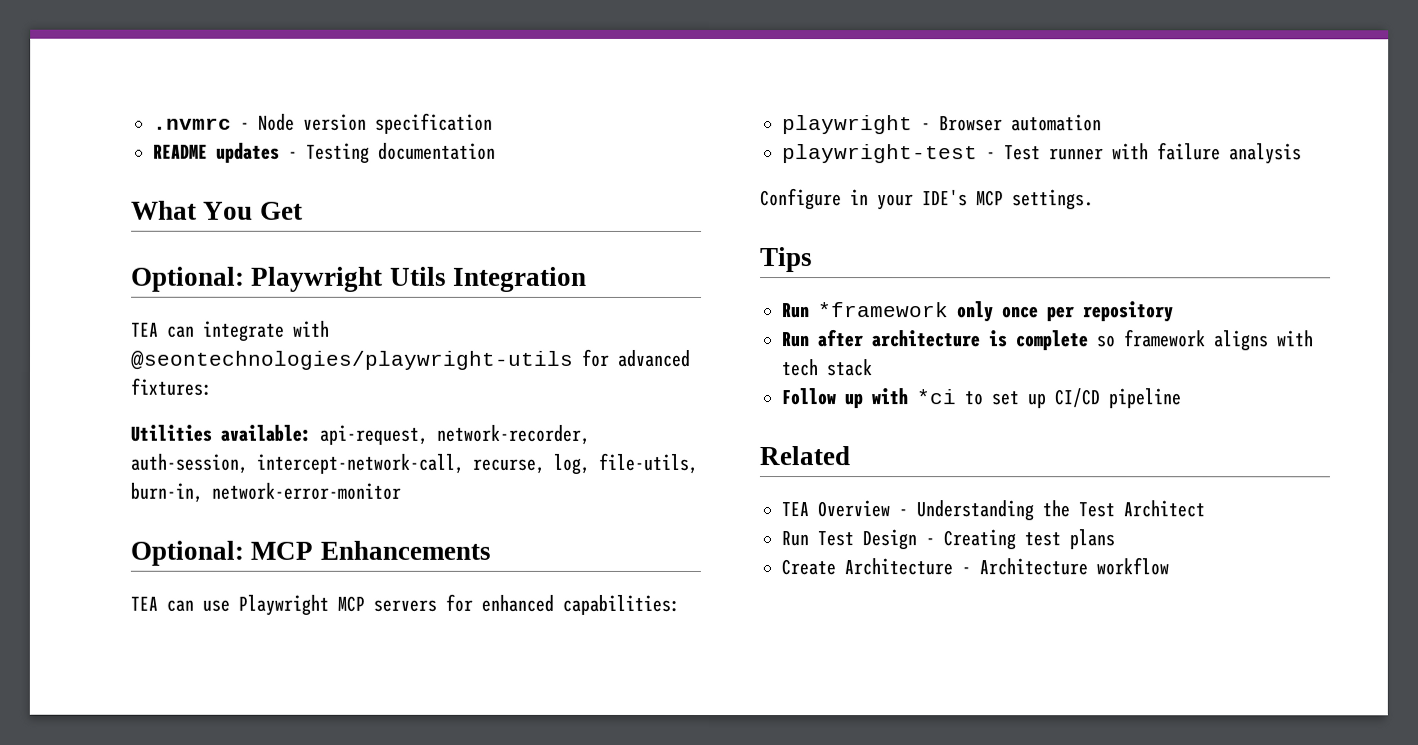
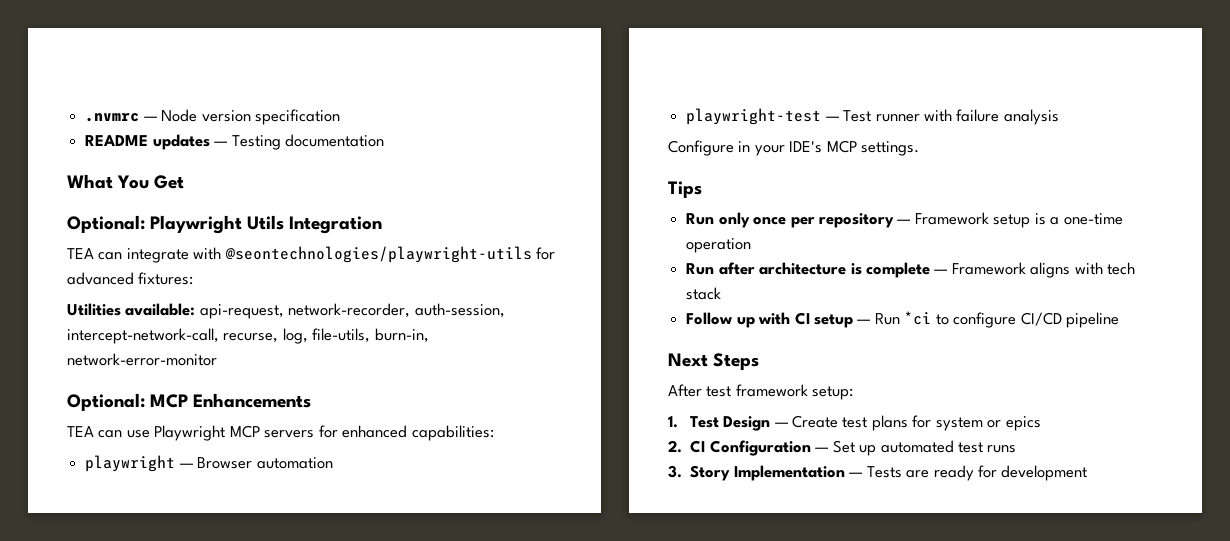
[240,122,250,130] - -> [143,116,157,121] —
[288,151,298,159] - -> [214,141,228,146] —
[921,123,931,131] - -> [179,463,193,468] —
[986,152,996,160] - -> [825,116,839,121] —
[818,302,949,318] *framework -> (715, 219) none
(1174, 312) none -> [897,212,1123,228] [686,238,752,253] — Framework setup is a one-time operation
[1097,329,1206,348] so framework -> [934,262,1026,275] — Framework
[916,388,1181,409] [759,446,850,466] [781,500,1205,522] [781,529,1115,551] [781,557,1169,576] *ci to set up CI/CD pipeline // Related // TEA Overview - Understanding the Test Architect // Run Test Design - Creating test plans // Create Architecture - Architecture workflow -> [794,311,1120,328] [668,353,760,370] [668,384,854,400] [668,415,1041,431] [668,440,1017,456] [668,465,1088,481] CI setup — Run *ci to configure CI/CD pipeline // Next Steps // After test framework setup: // 1. Test Design — Create test plans for system or epics // 2. CI Configuration — Set up automated test runs // 3. Story Implementation — Tests are ready for development

